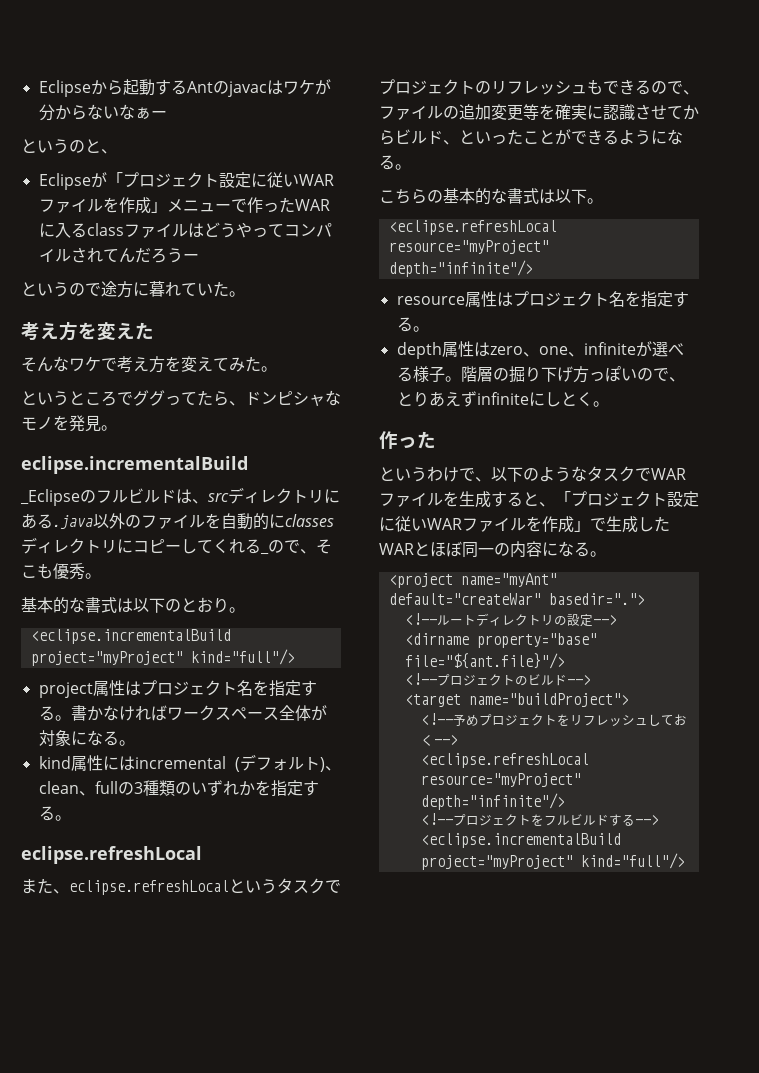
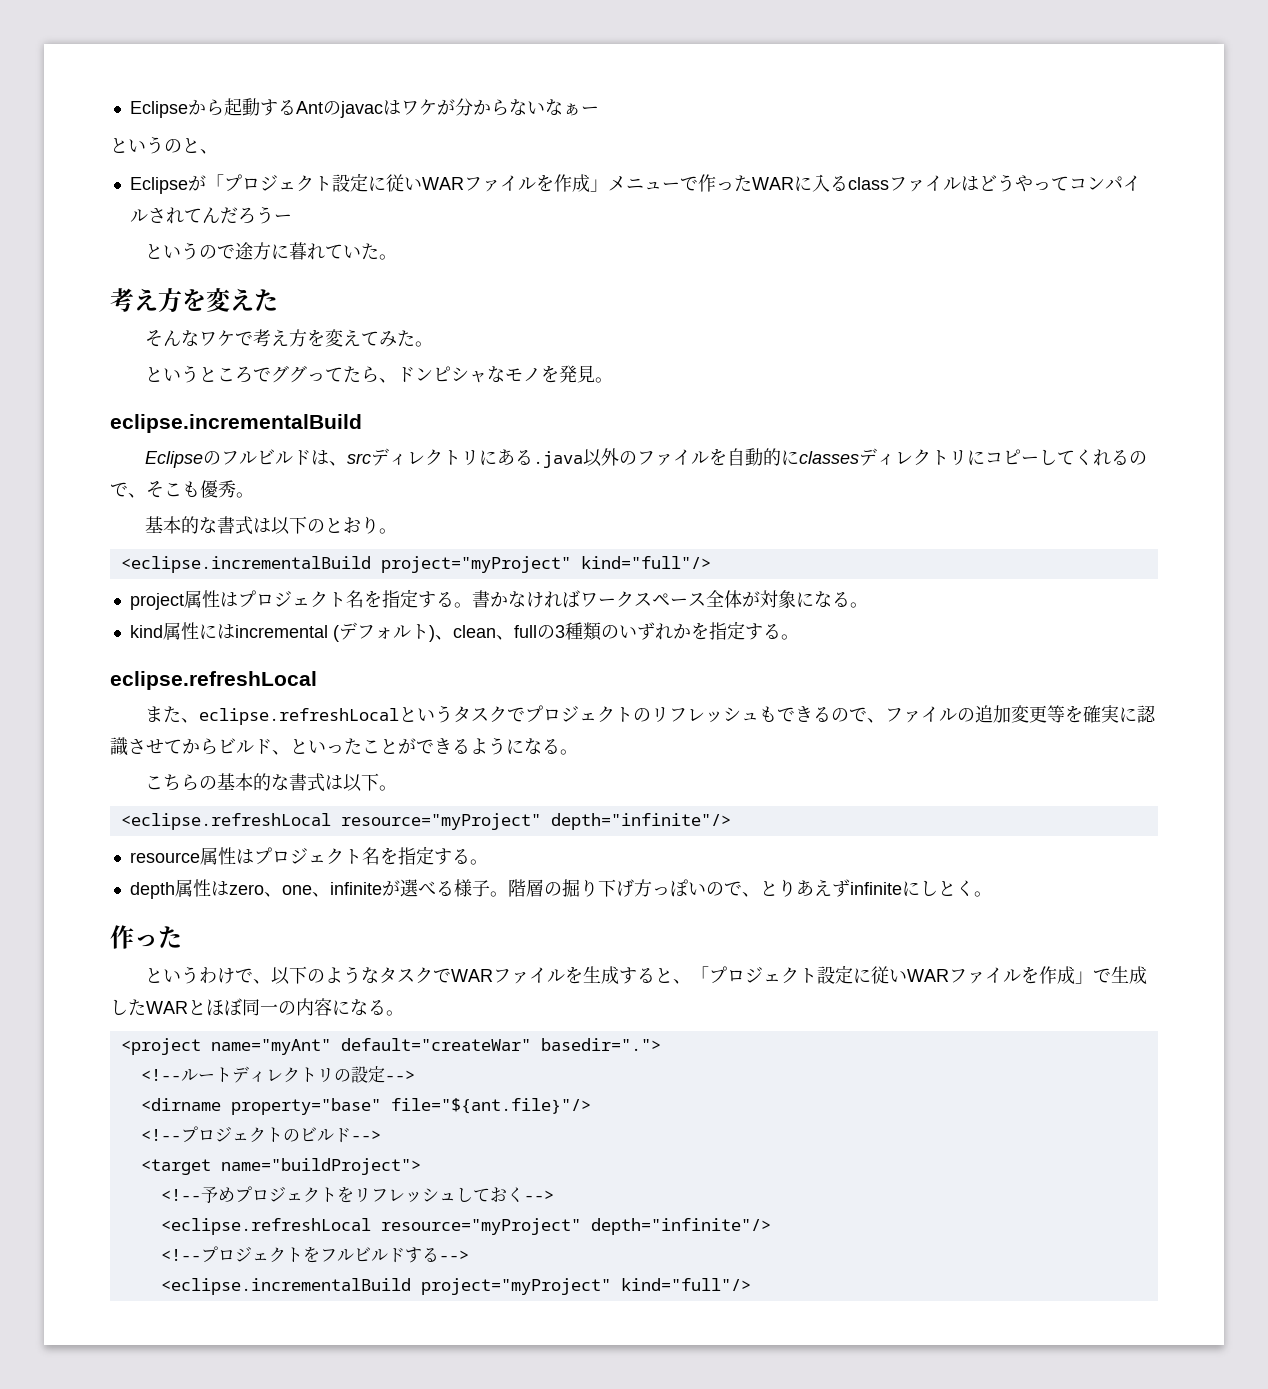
[20,489,80,506] _Eclipse -> [144,451,203,468] Eclipse
[260,552,269,555] _ -> (1129, 457) none

